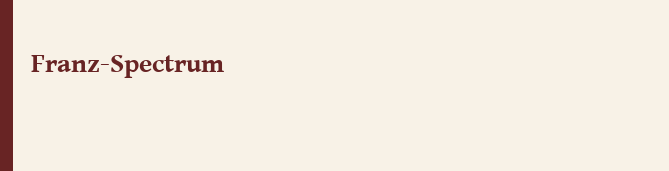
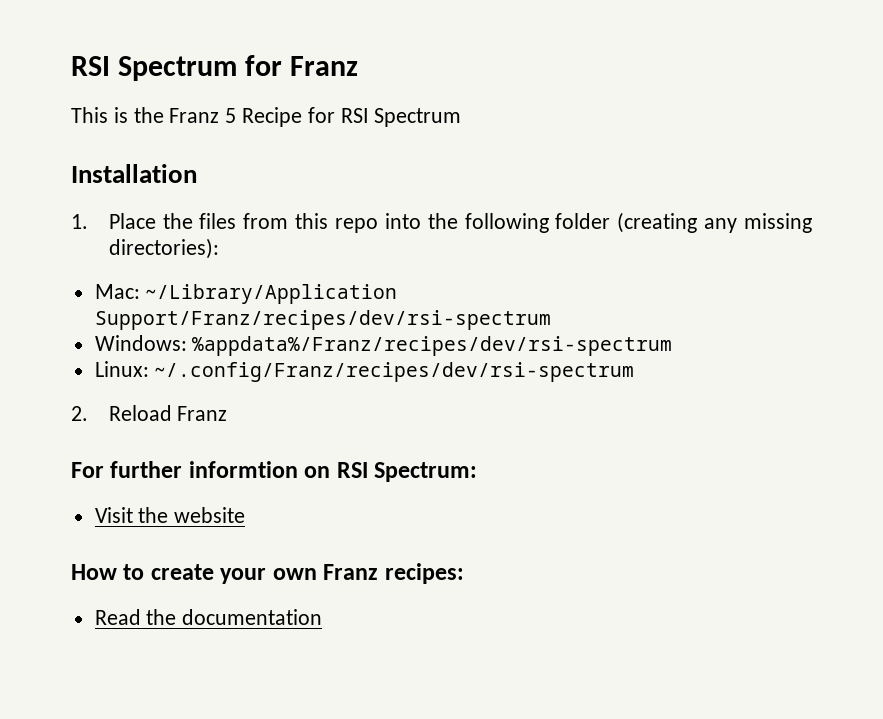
[31,55,224,78] Franz-Spectrum -> [71,55,359,81] [71,107,462,127] [71,164,197,183] [71,212,813,233] [108,238,219,259] [94,284,398,304] [94,310,551,330] [94,335,673,356] [94,361,635,382] [71,405,228,421] [71,461,478,482] [94,507,246,523] [71,563,464,584] [94,609,323,625] RSI Spectrum for Franz // This is the Franz 5 Recipe for RSI Spectrum // Installation // 1. Place the files from this repo into the following folder (creating any missing directories): // Mac: ~/Library/Application Support/Franz/recipes/dev/rsi-spectrum // Windows: %appdata%/Franz/recipes/dev/rsi-spectrum // Linux: ~/.config/Franz/recipes/dev/rsi-spectrum // 2. Reload Franz // For further informtion on RSI Spectrum: // Visit the website // How to create your own Franz recipes: // Read the documentation

